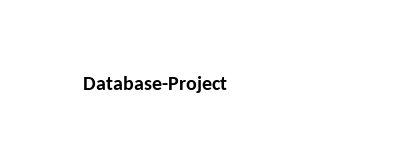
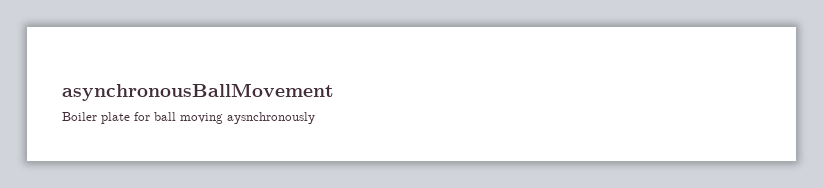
[83,76,227,93] Database-Project -> [62,83,334,101] [62,112,315,124] asynchronousBallMovement // Boiler plate for ball moving aysnchronously

